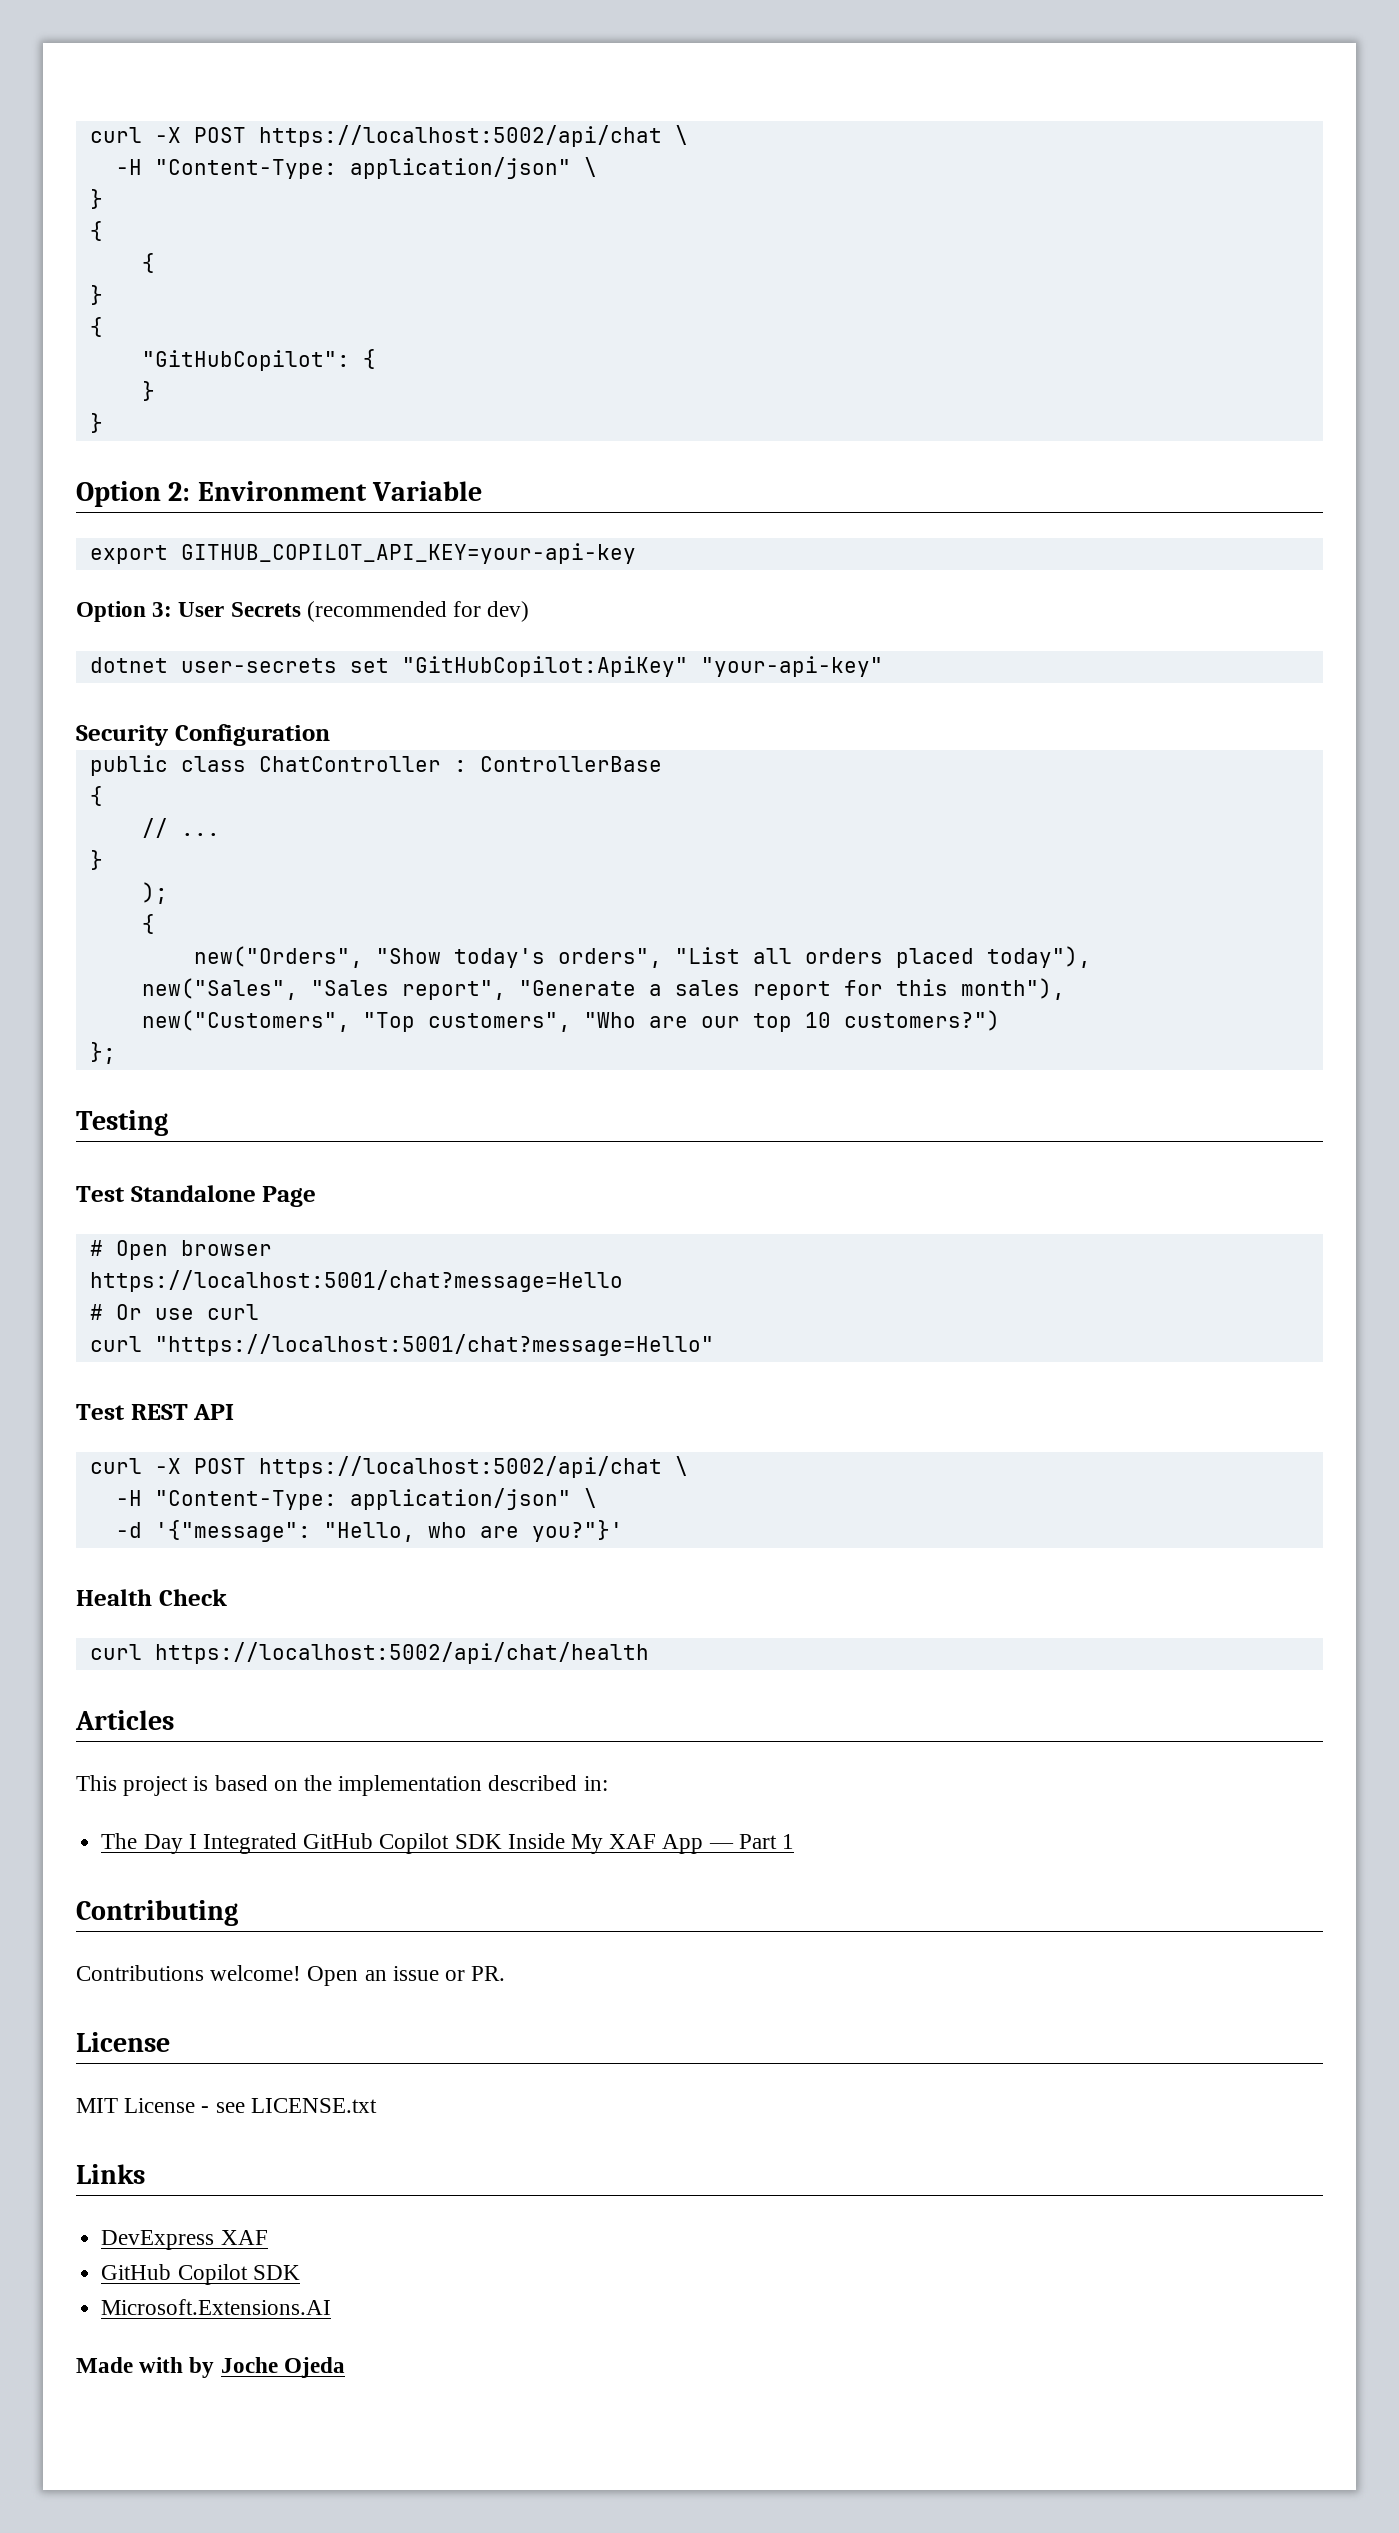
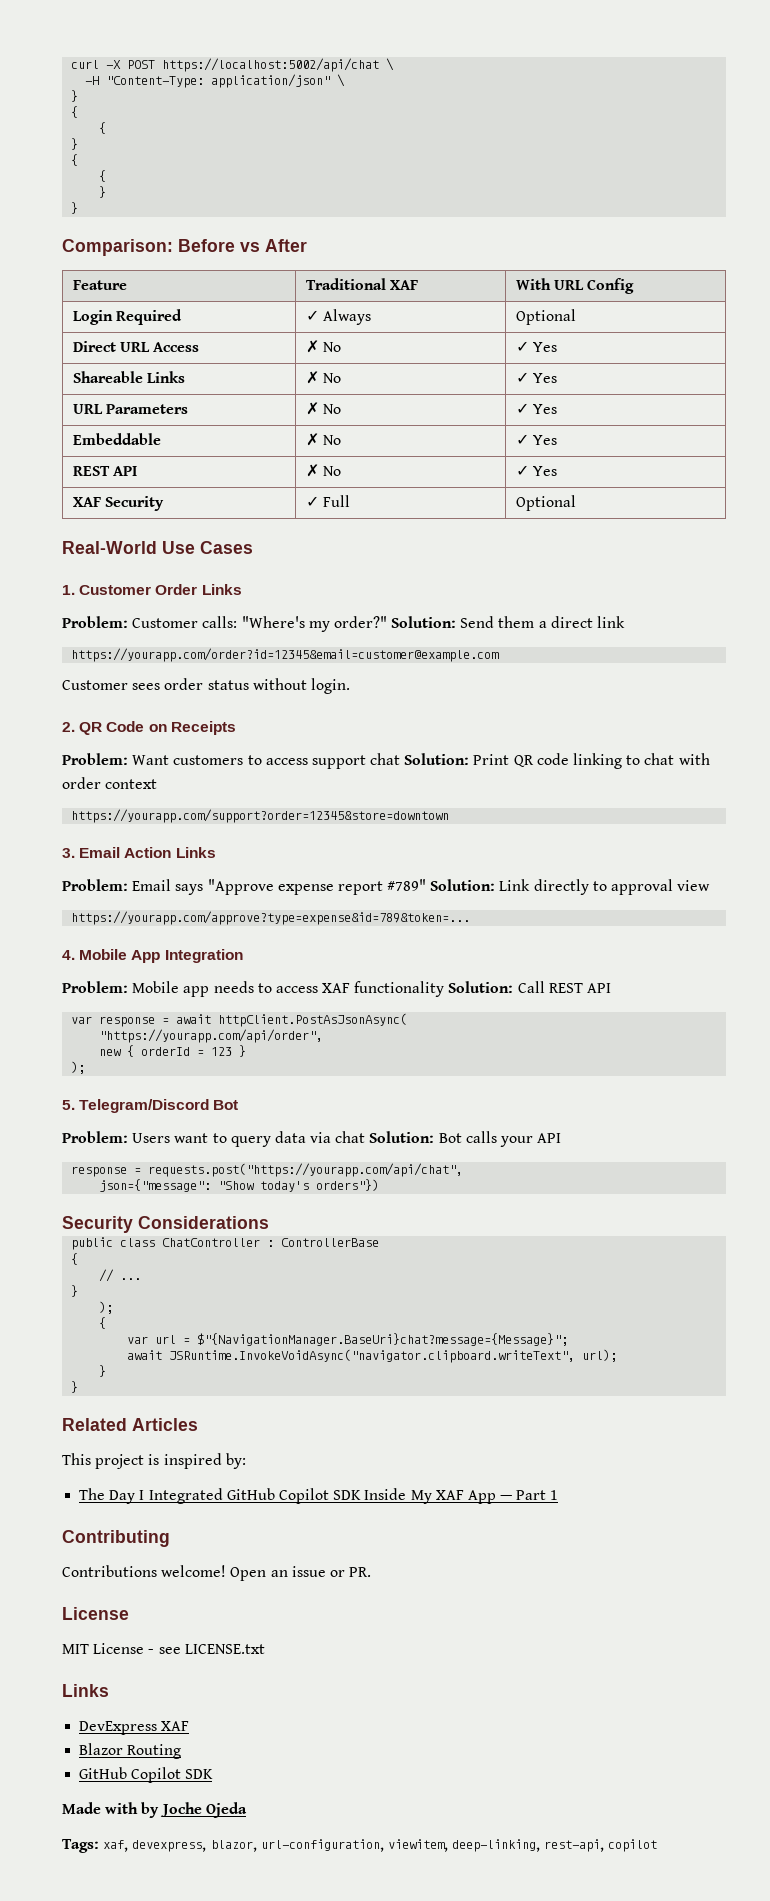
[141,350,350,371] "GitHubCopilot": -> (79, 160) none
[76,481,483,507] [89,543,636,564] [76,601,530,622] [89,656,883,677] [76,724,330,746] Option 2: Environment Variable // export GITHUB_COPILOT_API_KEY=your-api-key // Option 3: User Secrets (recommended for dev) // dotnet user-secrets set "GitHubCopilot:ApiKey" "your-api-key" // Security Configuration -> [62,239,307,256] [72,280,127,290] [305,278,419,290] [515,278,635,294] [72,309,183,325] [305,309,372,325] [515,309,576,325] [72,341,200,352] [305,340,342,353] [515,341,558,352] [72,371,186,383] [305,371,342,384] [515,372,558,383] [72,404,189,414] [305,402,342,415] [515,403,558,414] [72,433,161,445] [305,433,342,446] [515,434,558,445] [72,466,138,476] [305,464,342,477] [515,465,558,476] [72,496,165,511] [305,495,351,507] [515,495,576,511] [62,541,253,554] [62,584,242,595] [62,616,626,632] [71,648,500,662] [62,678,350,694] [62,721,236,735] [62,753,710,769] [62,777,158,789] [71,809,450,823] [62,847,216,858] [62,879,711,895] [71,911,471,925] [62,949,243,963] [62,981,612,997] [71,1013,408,1027] [99,1029,324,1043] [99,1045,247,1057] [71,1061,86,1074] [62,1099,239,1113] [62,1131,562,1147] [71,1163,464,1177] [99,1179,380,1192] [62,1216,269,1233] Comparison: Before vs After // Feature | Traditional XAF | With URL Config // Login Required | ✓ Always | Optional // Direct URL Access | ✗ No | ✓ Yes // Shareable Links | ✗ No | ✓ Yes // URL Parameters | ✗ No | ✓ Yes // Embeddable | ✗ No | ✓ Yes // REST API | ✗ No | ✓ Yes // XAF Security | ✓ Full | Optional // Real-World Use Cases // 1. Customer Order Links // Problem: Customer calls: "Where's my order?" Solution: Send them a direct link // https://yourapp.com/order?id=12345&email=customer@example.com // Customer sees order status without login. // 2. QR Code on Receipts // Problem: Want customers to access support chat Solution: Print QR code linking to chat with order context // https://yourapp.com/support?order=12345&store=downtown // 3. Email Action Links // Problem: Email says "Approve expense report #789" Solution: Link directly to approval view // https://yourapp.com/approve?type=expense&id=789&token=... // 4. Mobile App Integration // Problem: Mobile app needs to access XAF functionality Solution: Call REST API // var response = await httpClient.PostAsJsonAsync( // "https://yourapp.com/api/order", // new { orderId = 123 } // ); // 5. Telegram/Discord Bot // Problem: Users want to query data via chat Solution: Bot calls your API // response = requests.post("https://yourapp.com/api/chat", // json={"message": "Show today's orders"}) // Security Considerations
[193,946,1091,968] [141,978,1065,1000] [141,1010,1000,1032] [89,1042,116,1064] [76,1110,168,1136] [76,1185,317,1207] [89,1240,272,1260] [89,1270,623,1292] [89,1304,259,1320] [89,1334,714,1356] [76,1404,235,1420] [89,1456,688,1478] [115,1488,597,1510] [115,1520,623,1542] [76,1589,227,1606] [89,1642,649,1664] [75,1710,174,1730] [76,1775,608,1796] new("Orders", "Show today's orders", "List all orders placed today"), // new("Sales", "Sales report", "Generate a sales report for this month"), // new("Customers", "Top customers", "Who are our top 10 customers?") // }; // Testing // Test Standalone Page // # Open browser // https://localhost:5001/chat?message=Hello // # Or use curl // curl "https://localhost:5001/chat?message=Hello" // Test REST API // curl -X POST https://localhost:5002/api/chat \ // -H "Content-Type: application/json" \ // -d '{"message": "Hello, who are you?"}' // Health Check // curl https://localhost:5002/api/chat/health // Articles // This project is based on the implementation described in: -> [127,1333,569,1346] [127,1349,618,1363] [99,1365,107,1377] [71,1381,79,1393] [62,1418,198,1431] [62,1453,246,1469] var url = $"{NavigationManager.BaseUri}chat?message={Message}"; // await JSRuntime.InvokeVoidAsync("navigator.clipboard.writeText", url); // } // } // Related Articles // This project is inspired by:
[101,2264,300,2285] [101,2299,332,2315] // GitHub Copilot SDK // Microsoft.Extensions.AI -> [79,1743,182,1759] [79,1767,214,1783] // Blazor Routing // GitHub Copilot SDK
(345, 2367) none -> [62,1839,658,1853] // Tags: xaf, devexpress, blazor, url-configuration, viewitem, deep-linking, rest-api, copilot

